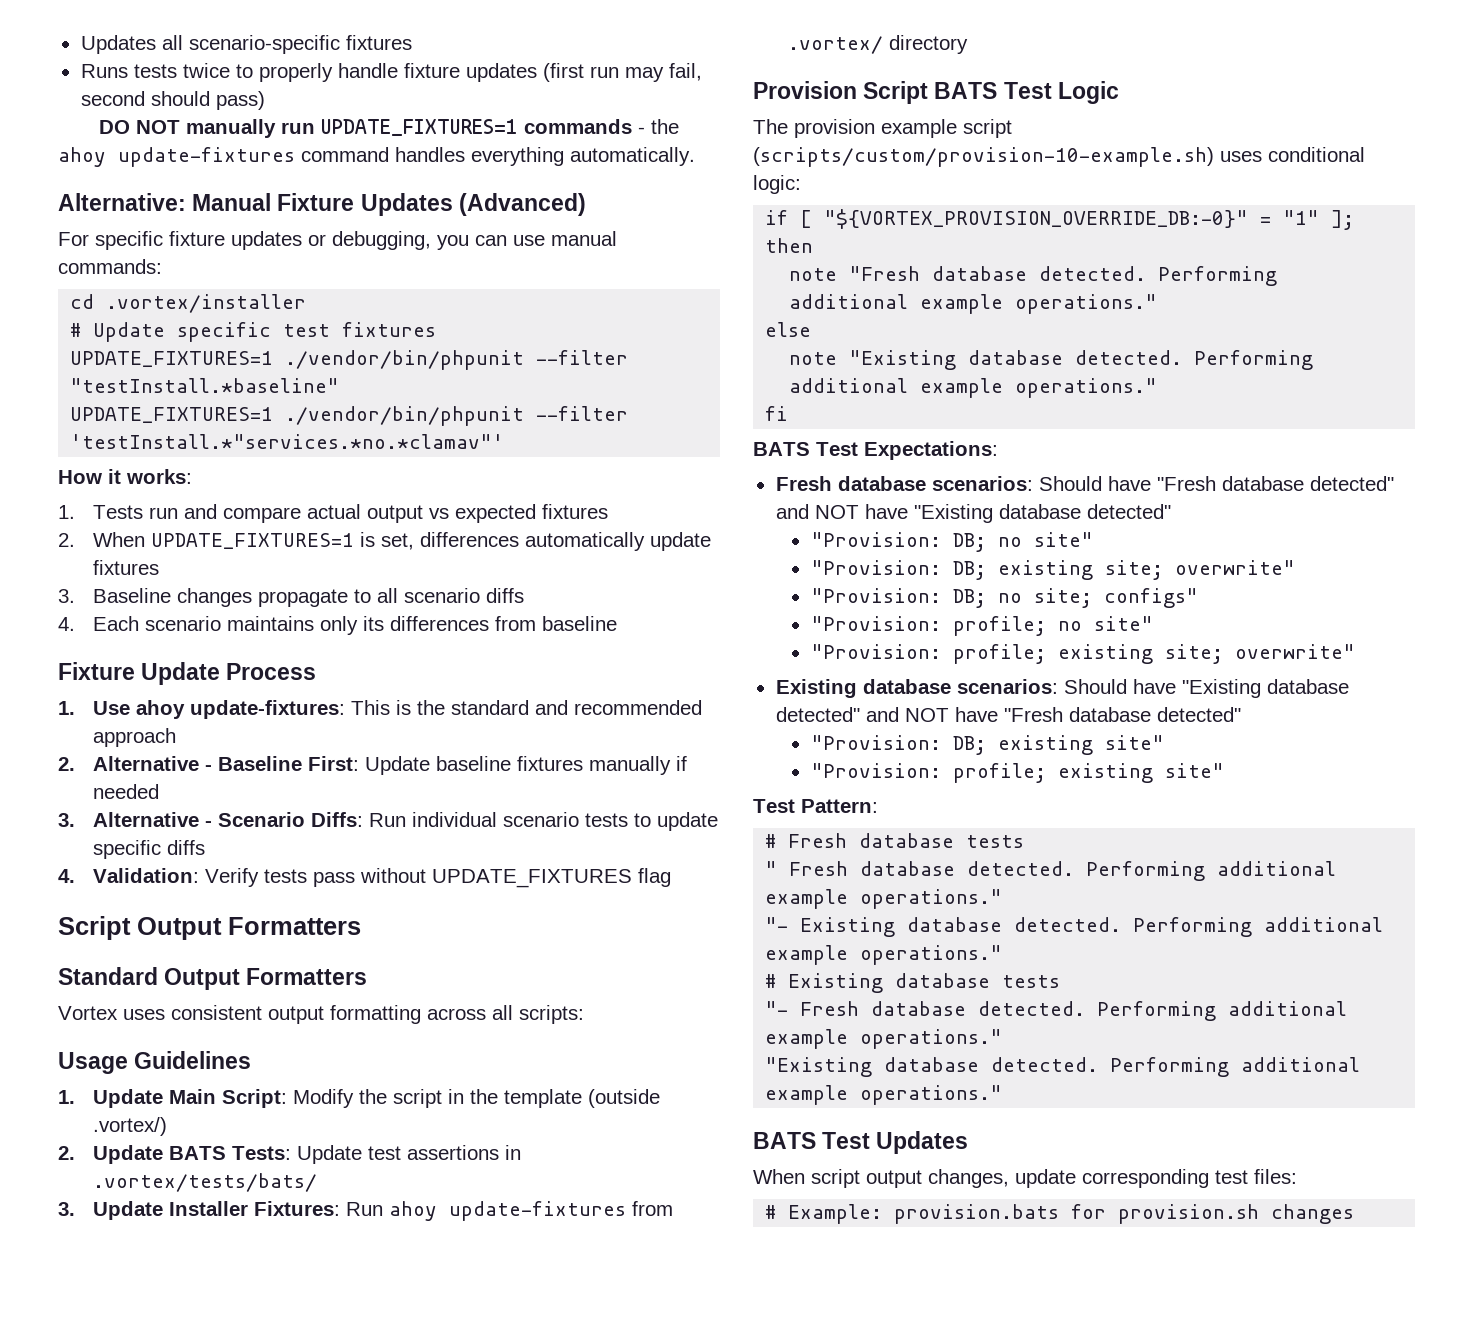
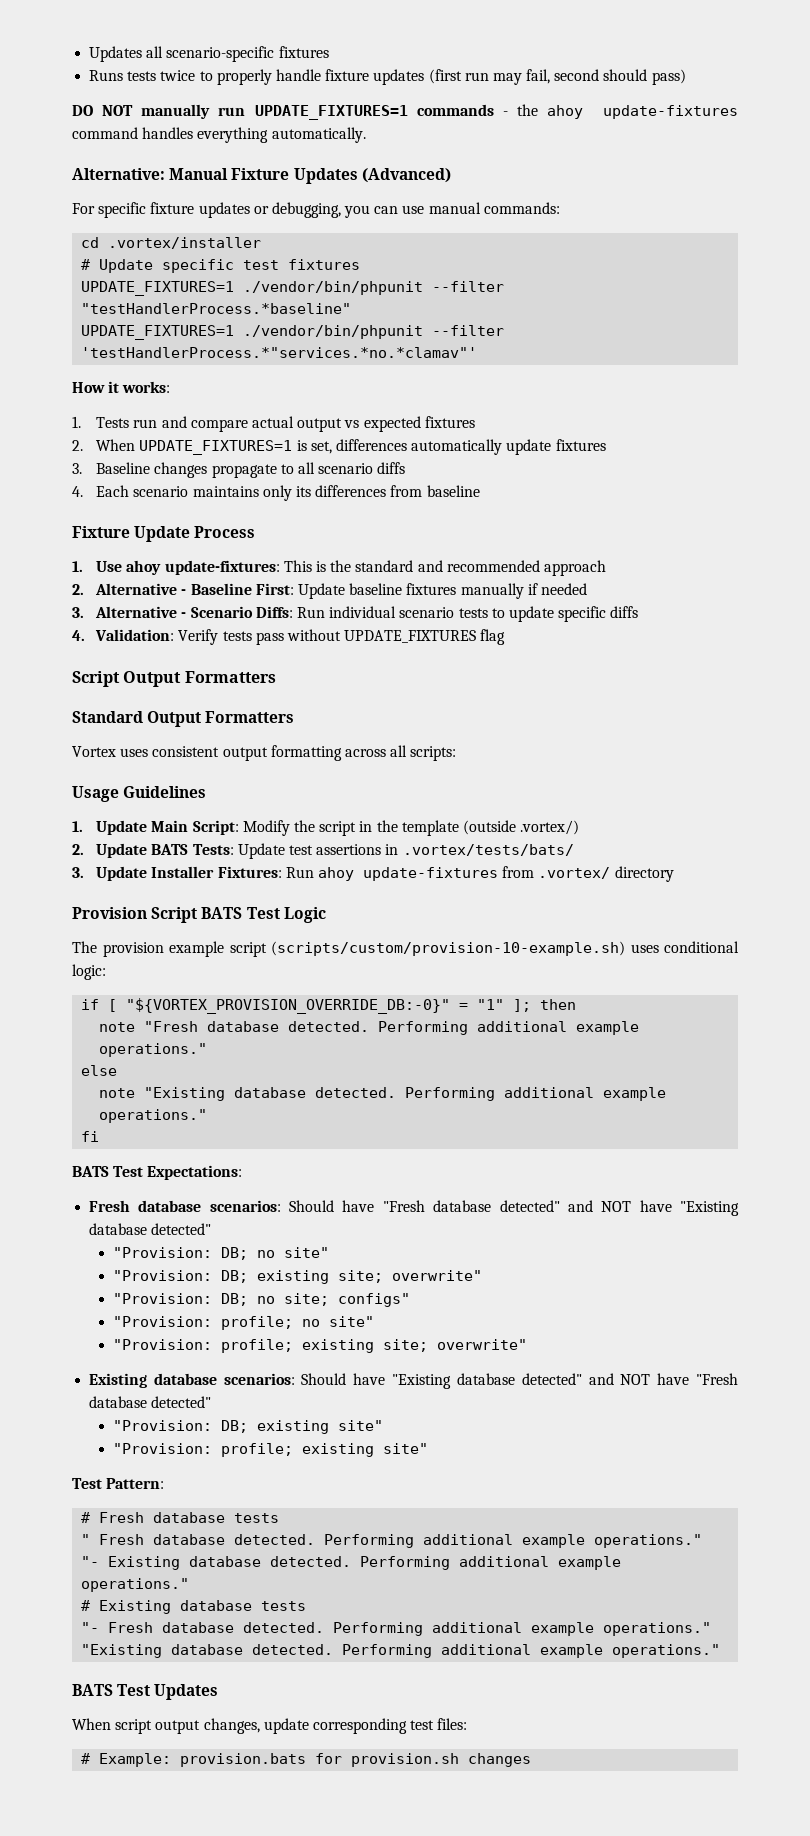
[70,378,340,393] [70,406,629,426] [70,434,505,449] "testInstall.*baseline" // UPDATE_FIXTURES=1 ./vendor/bin/phpunit --filter 'testInstall.*"services.*no.*clamav"' -> [81,303,352,314] [81,325,505,340] [81,347,478,358] "testHandlerProcess.*baseline" // UPDATE_FIXTURES=1 ./vendor/bin/phpunit --filter 'testHandlerProcess.*"services.*no.*clamav"'

